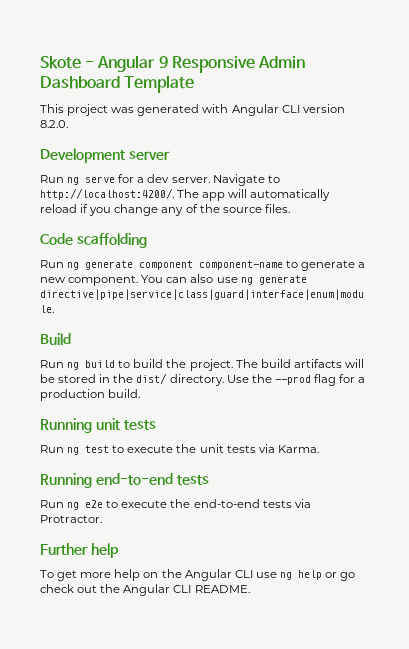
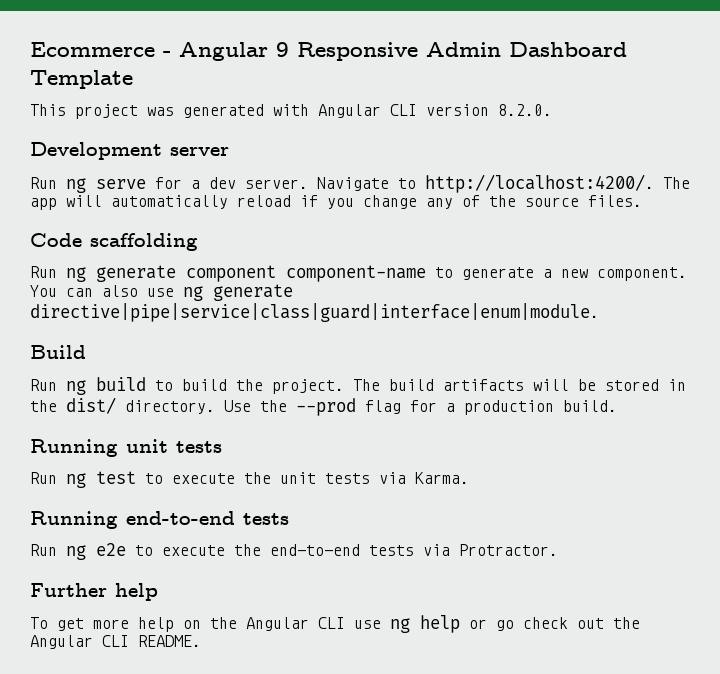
[40,56,81,69] Skote -> [30,42,155,57] Ecommerce

